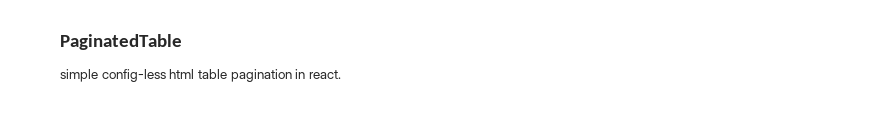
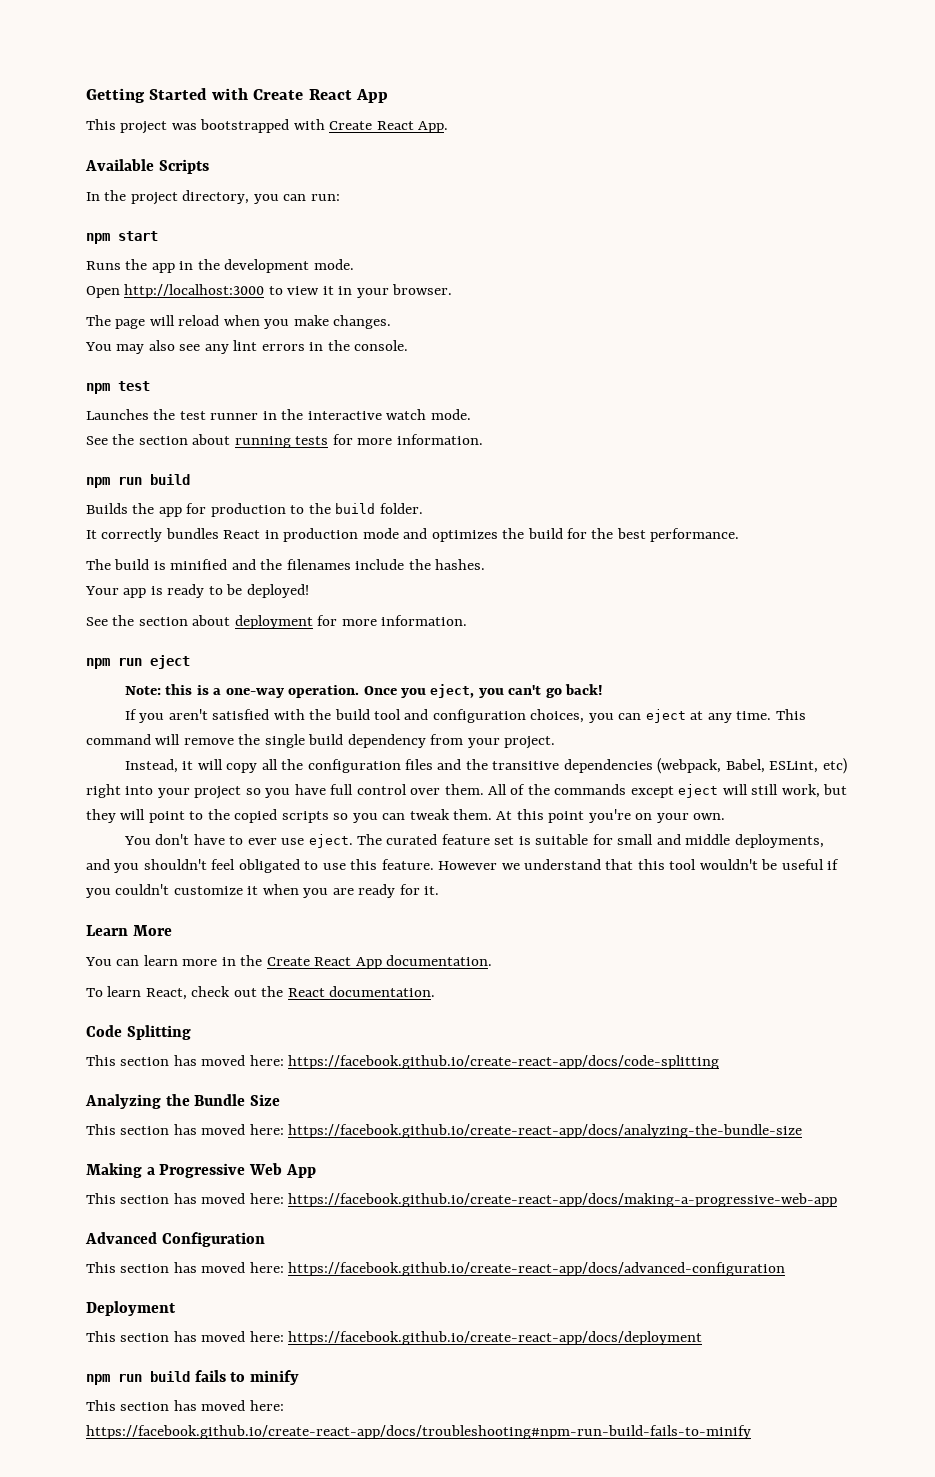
[60,34,182,50] [60,69,341,82] PaginatedTable // simple config-less html table pagination in react. -> [86,88,388,103] [86,119,449,134] [85,159,209,174] [86,190,340,205] [86,231,158,244] [86,259,354,273] [86,284,453,298] [86,315,392,329] [85,340,409,354] [86,381,150,394] [86,409,471,420] [86,434,483,448] [86,474,190,488] [86,503,423,517] [86,528,740,542] [86,559,486,570] [85,584,309,598] [86,615,468,629] [86,655,190,669] [124,684,604,698] [124,709,806,723] [86,734,556,749] [124,758,847,774] [86,784,848,799] [86,809,726,823] [123,834,824,848] [86,859,840,873] [86,884,440,898] [86,925,172,936] [85,955,493,969] [86,986,436,1000] [86,1025,191,1040] [86,1055,720,1069] [85,1094,281,1109] [86,1124,803,1138] [86,1163,316,1178] [86,1193,838,1207] [85,1232,265,1247] [86,1262,786,1276] [86,1301,176,1316] [86,1331,703,1345] [86,1370,300,1385] [86,1400,284,1411] [86,1425,751,1439] Getting Started with Create React App // This project was bootstrapped with Create React App. // Available Scripts // In the project directory, you can run: // npm start // Runs the app in the development mode. // Open http://localhost:3000 to view it in your browser. // The page will reload when you make changes. // You may also see any lint errors in the console. // npm test // Launches the test runner in the interactive watch mode. // See the section about running tests for more information. // npm run build // Builds the app for production to the build folder. // It correctly bundles React in production mode and optimizes the build for the best performance. // The build is minified and the filenames include the hashes. // Your app is ready to be deployed! // See the section about deployment for more information. // npm run eject // Note: this is a one-way operation. Once you eject, you can't go back! // If you aren't satisfied with the build tool and configuration choices, you can eject at any time. This command will remove the single build dependency from your project. // Instead, it will copy all the configuration files and the transitive dependencies (webpack, Babel, ESLint, etc) right into your project so you have full control over them. All of the commands except eject will still work, but they will point to the copied scripts so you can tweak them. At this point you're on your own. // You don't have to ever use eject. The curated feature set is suitable for small and middle deployments, and you shouldn't feel obligated to use this feature. However we understand that this tool wouldn't be useful if you couldn't customize it when you are ready for it. // Learn More // You can learn more in the Create React App documentation. // To learn React, check out the React documentation. // Code Splitting // This section has moved here: https://facebook.github.io/create-react-app/docs/code-splitting // Analyzing the Bundle Size // This section has moved here: https://facebook.github.io/create-react-app/docs/analyzing-the-bundle-size // Making a Progressive Web App // This section has moved here: https://facebook.github.io/create-react-app/docs/making-a-progressive-web-app // Advanced Configuration // This section has moved here: https://facebook.github.io/create-react-app/docs/advanced-configuration // Deployment // This section has moved here: https://facebook.github.io/create-react-app/docs/deployment // npm run build fails to minify // This section has moved here: https://facebook.github.io/create-react-app/docs/troubleshooting#npm-run-build-fails-to-minify

